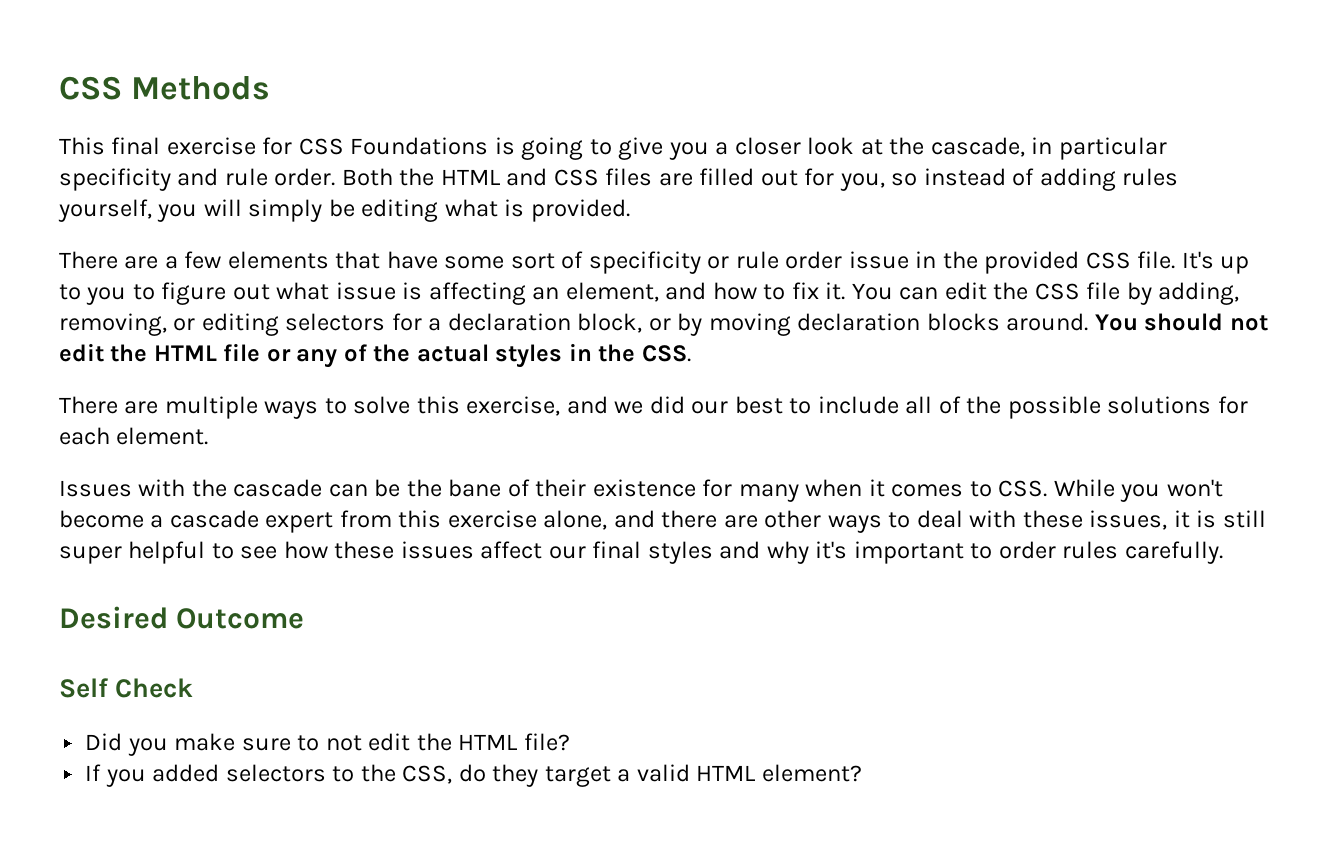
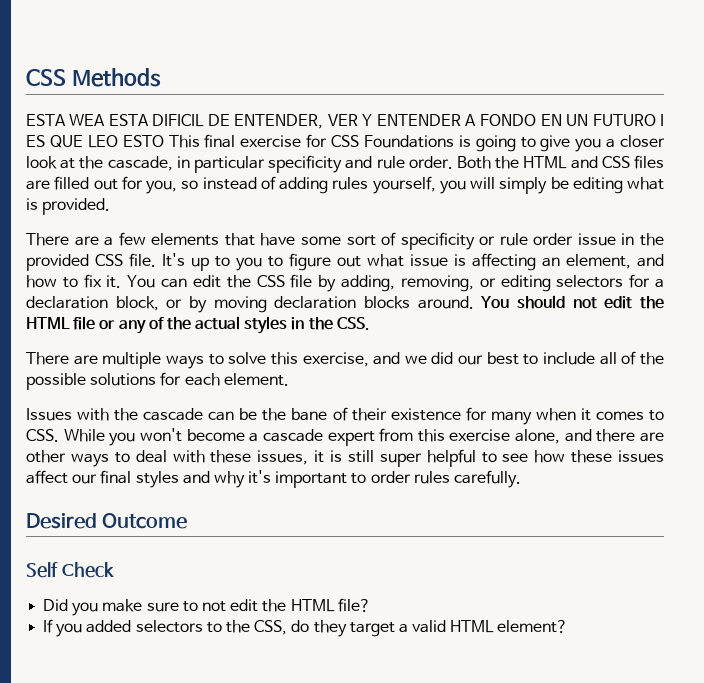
(271, 88) none -> [26,114,664,129] [26,135,164,148] ESTA WEA ESTA DIFICIL DE ENTENDER, VER Y ENTENDER A FONDO EN UN FUTURO I ES QUE LEO ESTO

